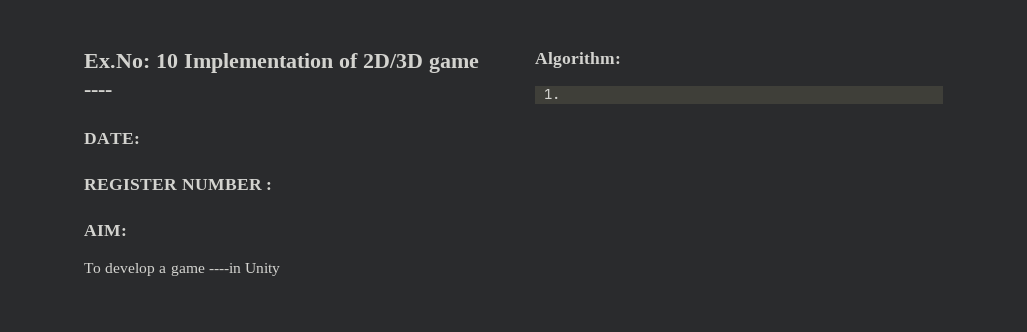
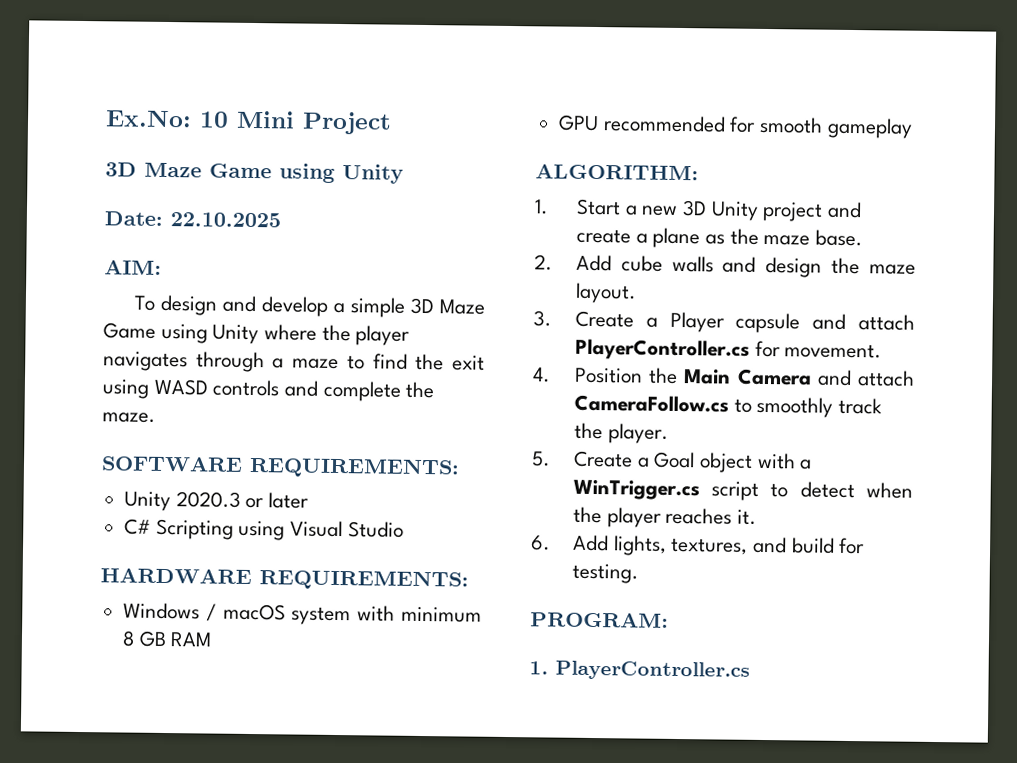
[184,53,479,73] [84,90,112,96] [84,133,140,144] [84,179,273,190] [84,225,127,236] [84,263,280,276] [535,52,621,68] [544,89,561,99] Implementation of 2D/3D game ---- // DATE: // REGISTER NUMBER : // AIM: // To develop a game ----in Unity // Algorithm: // 1. -> [236,110,392,135] [105,162,404,184] [104,211,281,228] [104,259,162,275] [134,294,485,318] [103,322,411,346] [103,351,486,373] [102,378,435,402] [102,412,156,423] [101,455,460,479] [124,491,310,512] [124,518,404,541] [100,567,469,591] [123,602,482,626] [122,630,213,648] [558,114,913,139] [535,163,699,181] [534,198,862,222] [575,227,863,249] [534,254,916,278] [574,282,637,304] [533,310,915,334] [574,338,883,361] [532,367,915,387] [573,394,882,418] [573,422,669,444] [532,450,813,473] [572,479,913,501] [572,506,757,528] [531,534,866,556] [571,563,639,584] [530,611,669,628] [529,660,750,681] Mini Project // 3D Maze Game using Unity // Date: 22.10.2025 // AIM: // To design and develop a simple 3D Maze Game using Unity where the player navigates through a maze to find the exit using WASD controls and complete the maze. // SOFTWARE REQUIREMENTS: // Unity 2020.3 or later // C# Scripting using Visual Studio // HARDWARE REQUIREMENTS: // Windows / macOS system with minimum 8 GB RAM // GPU recommended for smooth gameplay // ALGORITHM: // 1. Start a new 3D Unity project and create a plane as the maze base. // 2. Add cube walls and design the maze layout. // 3. Create a Player capsule and attach PlayerController.cs for movement. // 4. Position the Main Camera and attach CameraFollow.cs to smoothly track the player. // 5. Create a Goal object with a WinTrigger.cs script to detect when the player reaches it. // 6. Add lights, textures, and build for testing. // PROGRAM: // 1. PlayerController.cs

